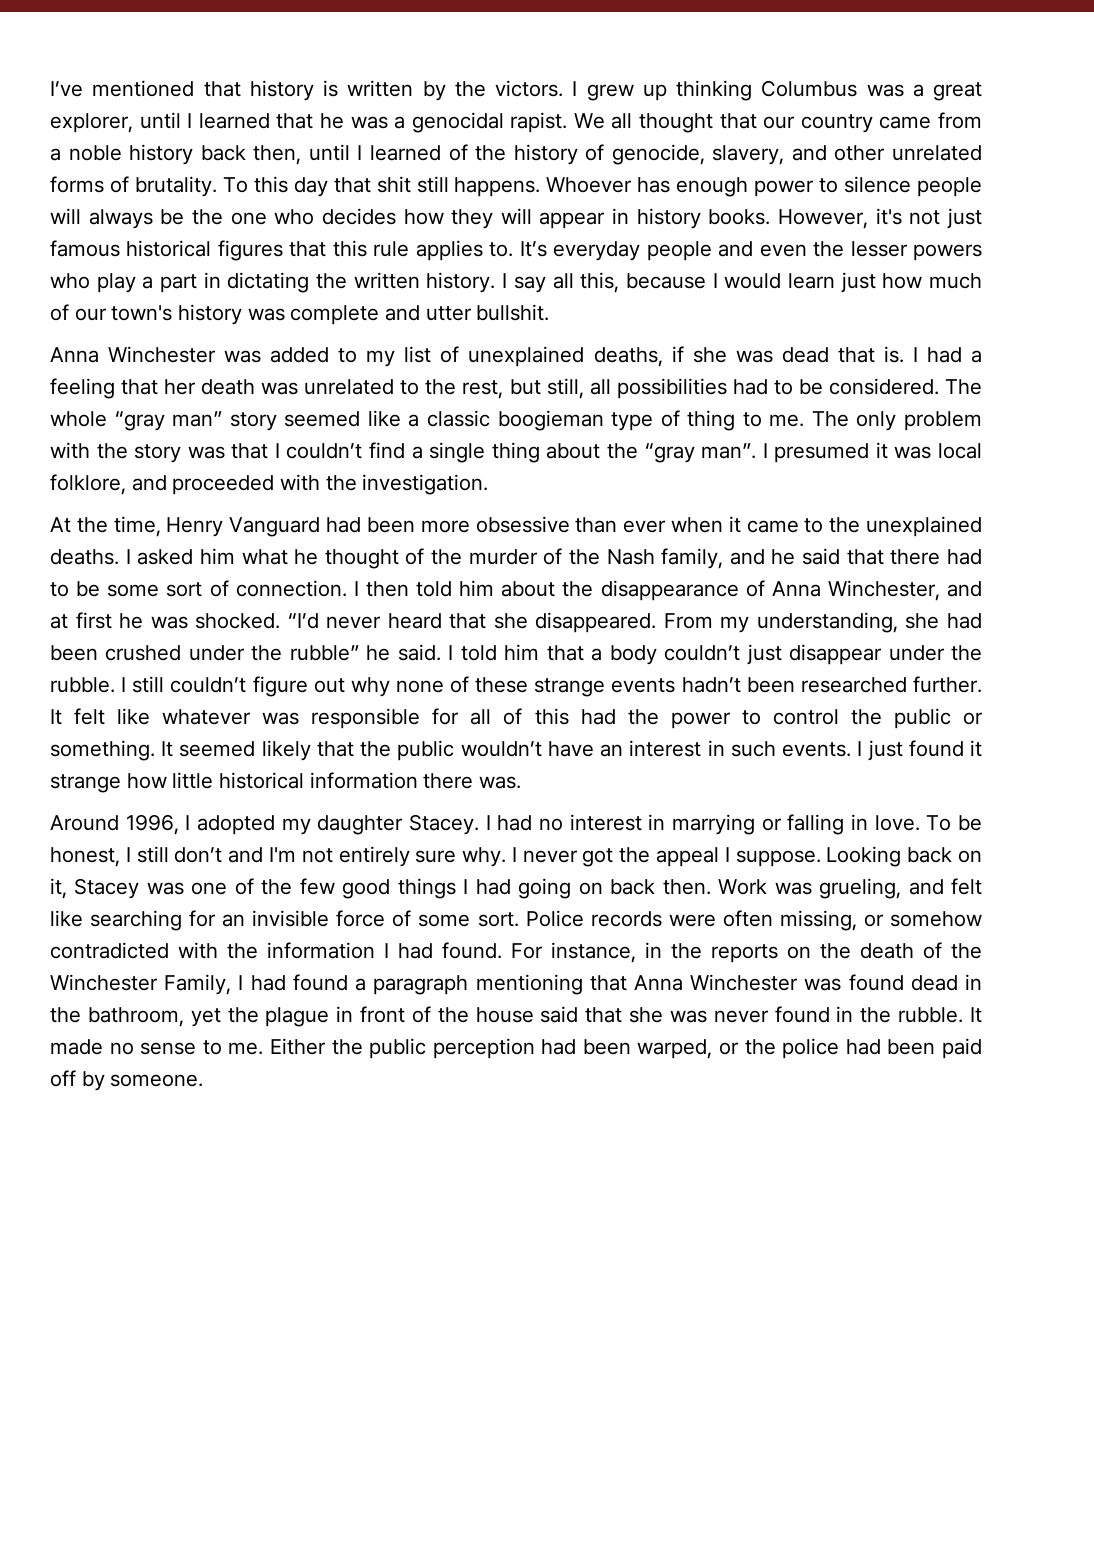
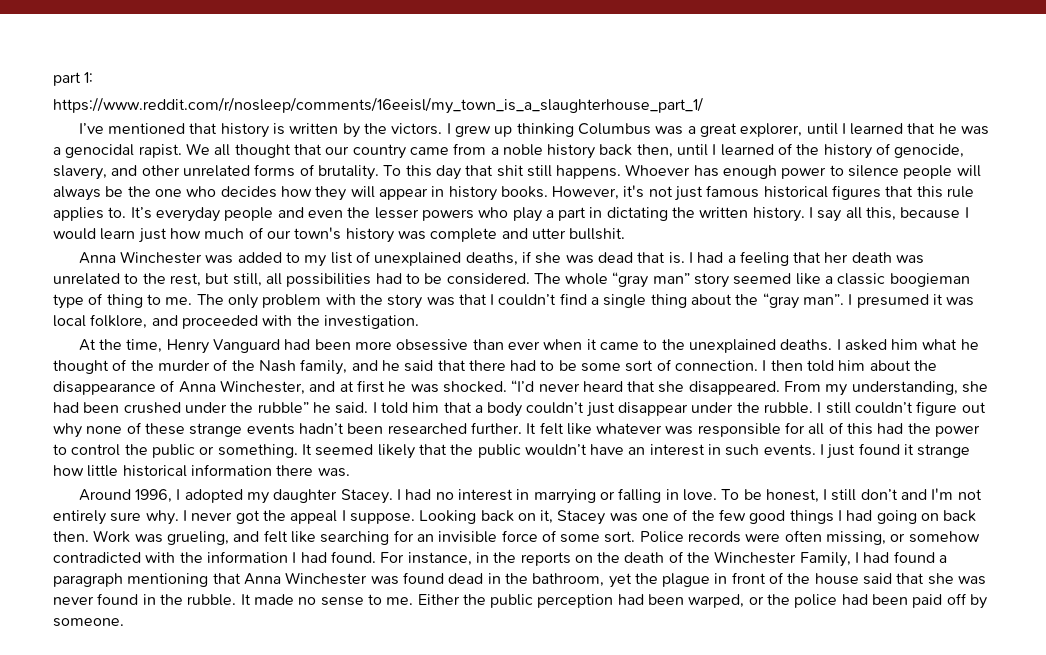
(50, 89) none -> [53,72,94,86] [53,97,703,114] part 1: // https://www.reddit.com/r/nosleep/comments/16eeisl/my_town_is_a_slaughterhouse_part_1/ //

